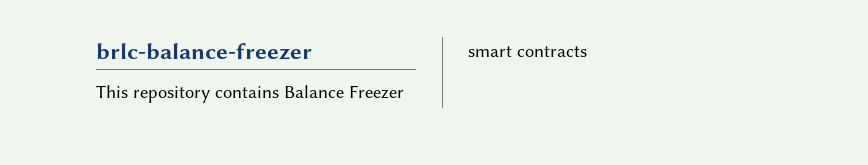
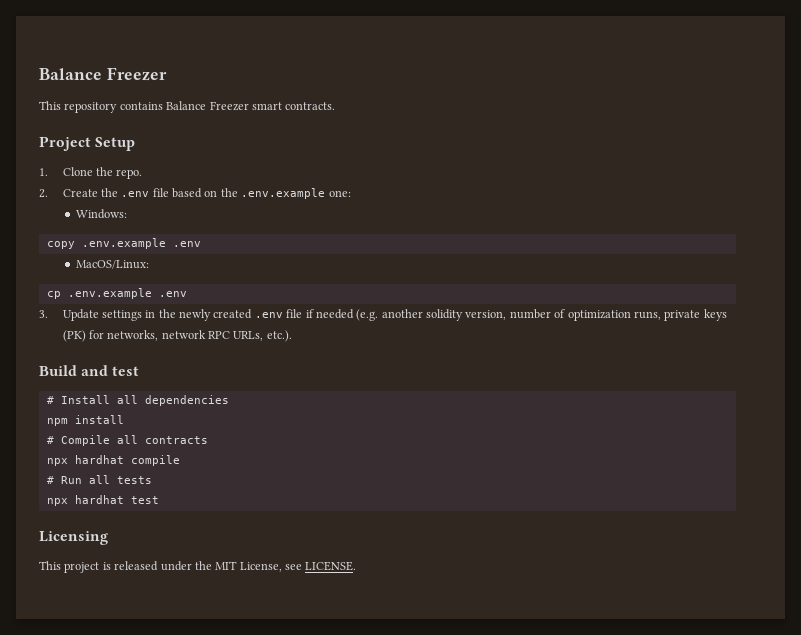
[96,43,312,60] brlc-balance-freezer -> [39,67,167,81] Balance Freezer
[517,46,587,57] contracts -> [285,102,336,110] [39,136,136,151] [39,167,143,179] [39,188,351,199] [76,209,128,219] [46,238,201,249] [76,260,150,269] [46,288,187,299] [39,309,727,321] [62,330,292,342] [39,365,140,376] [46,395,229,406] [46,415,124,426] [46,435,208,446] [46,455,180,466] [46,475,152,484] [46,495,159,506] [39,531,108,545] [39,561,357,573] contracts. // Project Setup // 1. Clone the repo. // 2. Create the .env file based on the .env.example one: // Windows: // copy .env.example .env // MacOS/Linux: // cp .env.example .env // 3. Update settings in the newly created .env file if needed (e.g. another solidity version, number of optimization runs, private keys (PK) for networks, network RPC URLs, etc.). // Build and test // # Install all dependencies // npm install // # Compile all contracts // npx hardhat compile // # Run all tests // npx hardhat test // Licensing // This project is released under the MIT License, see LICENSE.

